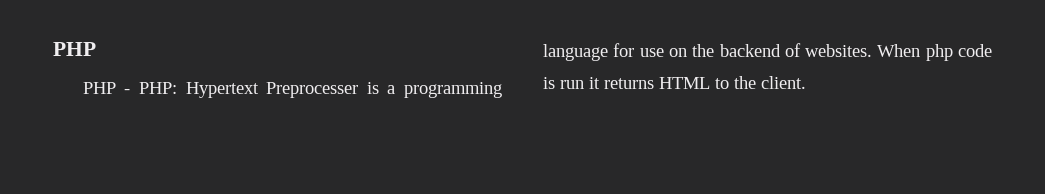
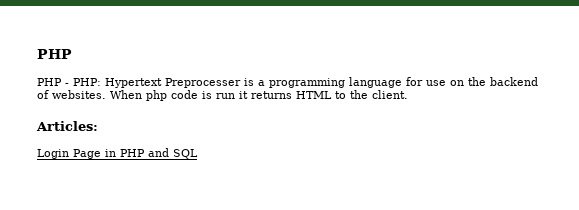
(806, 82) none -> [36,121,98,131] [37,148,198,159] // Articles: // Login Page in PHP and SQL

